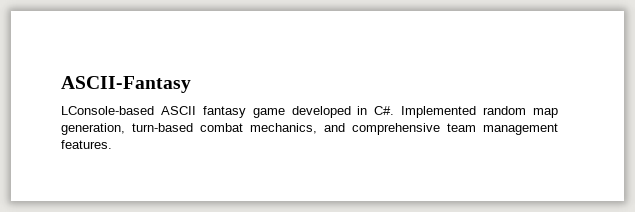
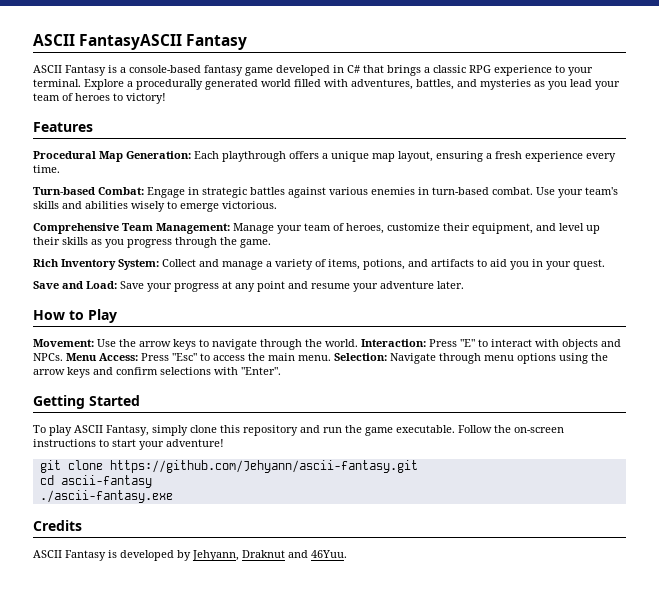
[61,76,191,93] [61,106,559,118] [61,123,558,135] [61,140,112,149] ASCII-Fantasy // LConsole-based ASCII fantasy game developed in C#. Implemented random map generation, turn-based combat mechanics, and comprehensive team management features. -> [33,34,248,50] [33,65,593,76] [33,79,620,90] [33,93,166,104] [33,122,93,132] [33,151,616,162] [33,165,60,173] [33,187,618,198] [33,201,277,212] [33,223,600,234] [33,237,271,248] [33,259,605,270] [33,281,464,292] [33,309,117,323] [33,339,621,350] [33,353,608,364] [33,367,281,378] [33,395,140,409] [33,425,564,436] [33,439,224,450] [39,460,418,473] [39,475,152,488] [39,490,173,503] [33,520,82,531] [33,550,347,561] ASCII FantasyASCII Fantasy // ASCII Fantasy is a console-based fantasy game developed in C# that brings a classic RPG experience to your terminal. Explore a procedurally generated world filled with adventures, battles, and mysteries as you lead your team of heroes to victory! // Features // Procedural Map Generation: Each playthrough offers a unique map layout, ensuring a fresh experience every time. // Turn-based Combat: Engage in strategic battles against various enemies in turn-based combat. Use your team's skills and abilities wisely to emerge victorious. // Comprehensive Team Management: Manage your team of heroes, customize their equipment, and level up their skills as you progress through the game. // Rich Inventory System: Collect and manage a variety of items, potions, and artifacts to aid you in your quest. // Save and Load: Save your progress at any point and resume your adventure later. // How to Play // Movement: Use the arrow keys to navigate through the world. Interaction: Press "E" to interact with objects and NPCs. Menu Access: Press "Esc" to access the main menu. Selection: Navigate through menu options using the arrow keys and confirm selections with "Enter". // Getting Started // To play ASCII Fantasy, simply clone this repository and run the game executable. Follow the on-screen instructions to start your adventure! // git clone https://github.com/Jehyann/ascii-fantasy.git // cd ascii-fantasy // ./ascii-fantasy.exe // Credits // ASCII Fantasy is developed by Jehyann, Draknut and 46Yuu.

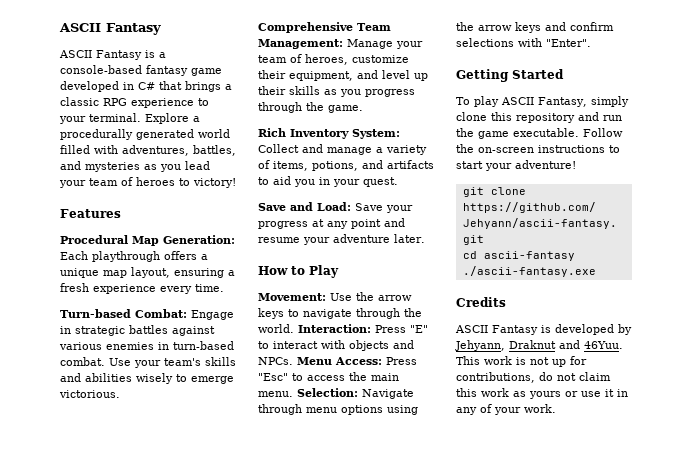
[33,34,183,50] ASCII FantasyASCII -> [59,23,101,32] ASCII
(347, 554) none -> [456,356,587,367] [456,372,611,383] [456,388,628,399] [456,404,556,415] This work is not up for contributions, do not claim this work as yours or use it in any of your work.

